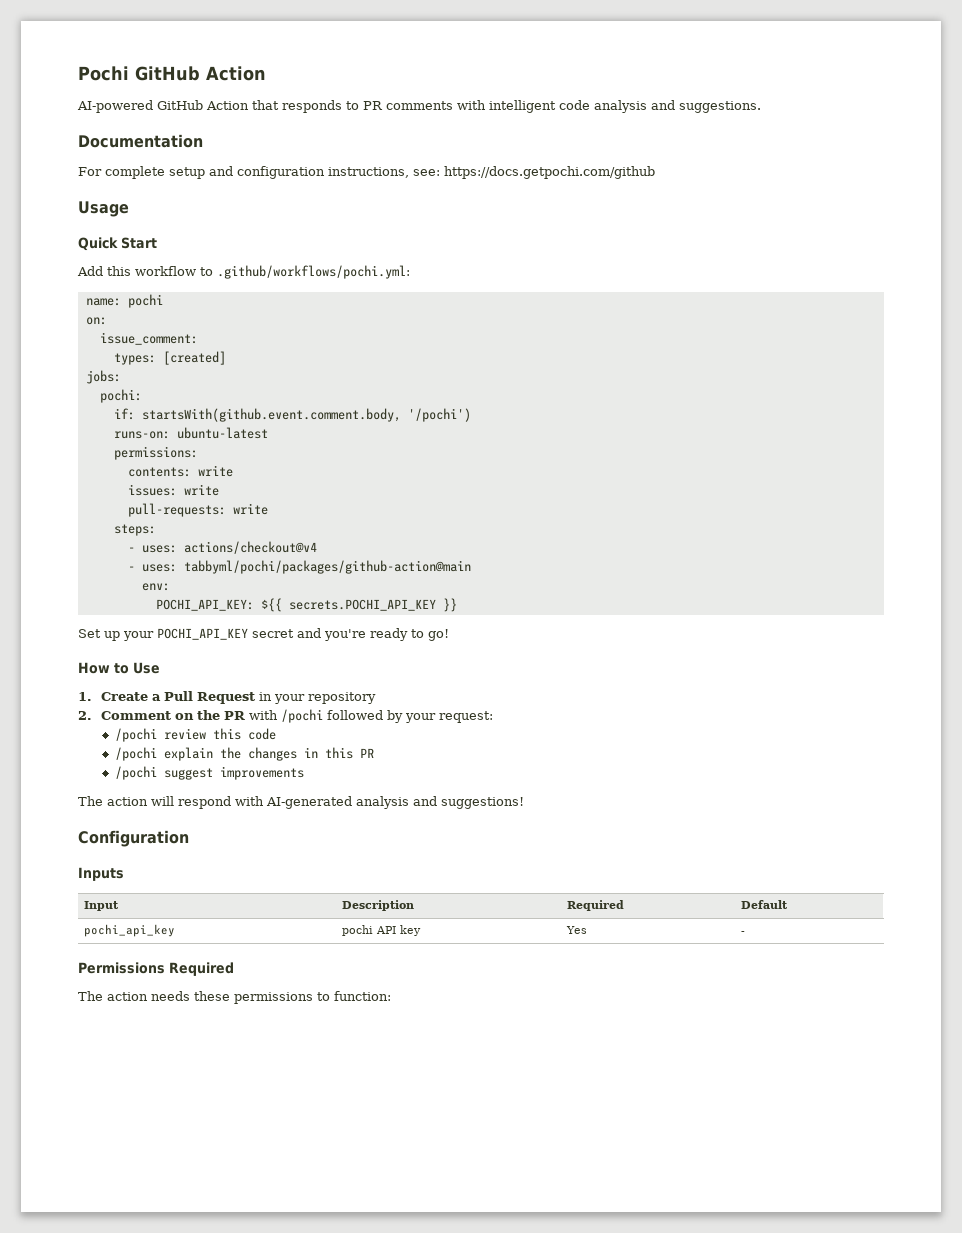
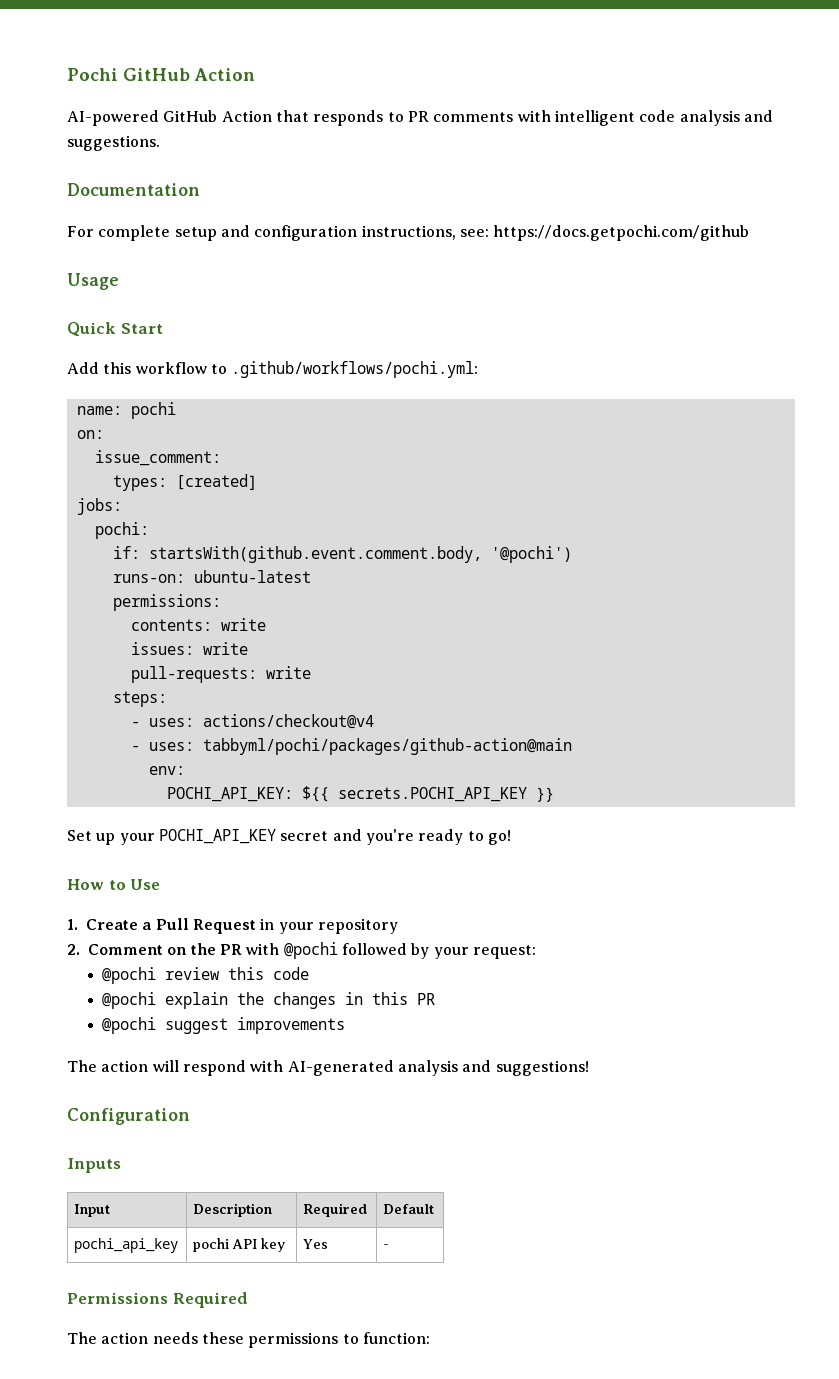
[407,408,471,422] '/pochi') -> [490,546,572,563] '@pochi')
[280,709,323,723] /pochi -> [283,942,338,959] @pochi
[114,728,157,742] /pochi -> [102,967,157,984] @pochi
[114,747,157,761] /pochi -> [102,992,157,1009] @pochi
[114,766,157,780] /pochi -> [102,1017,157,1034] @pochi

